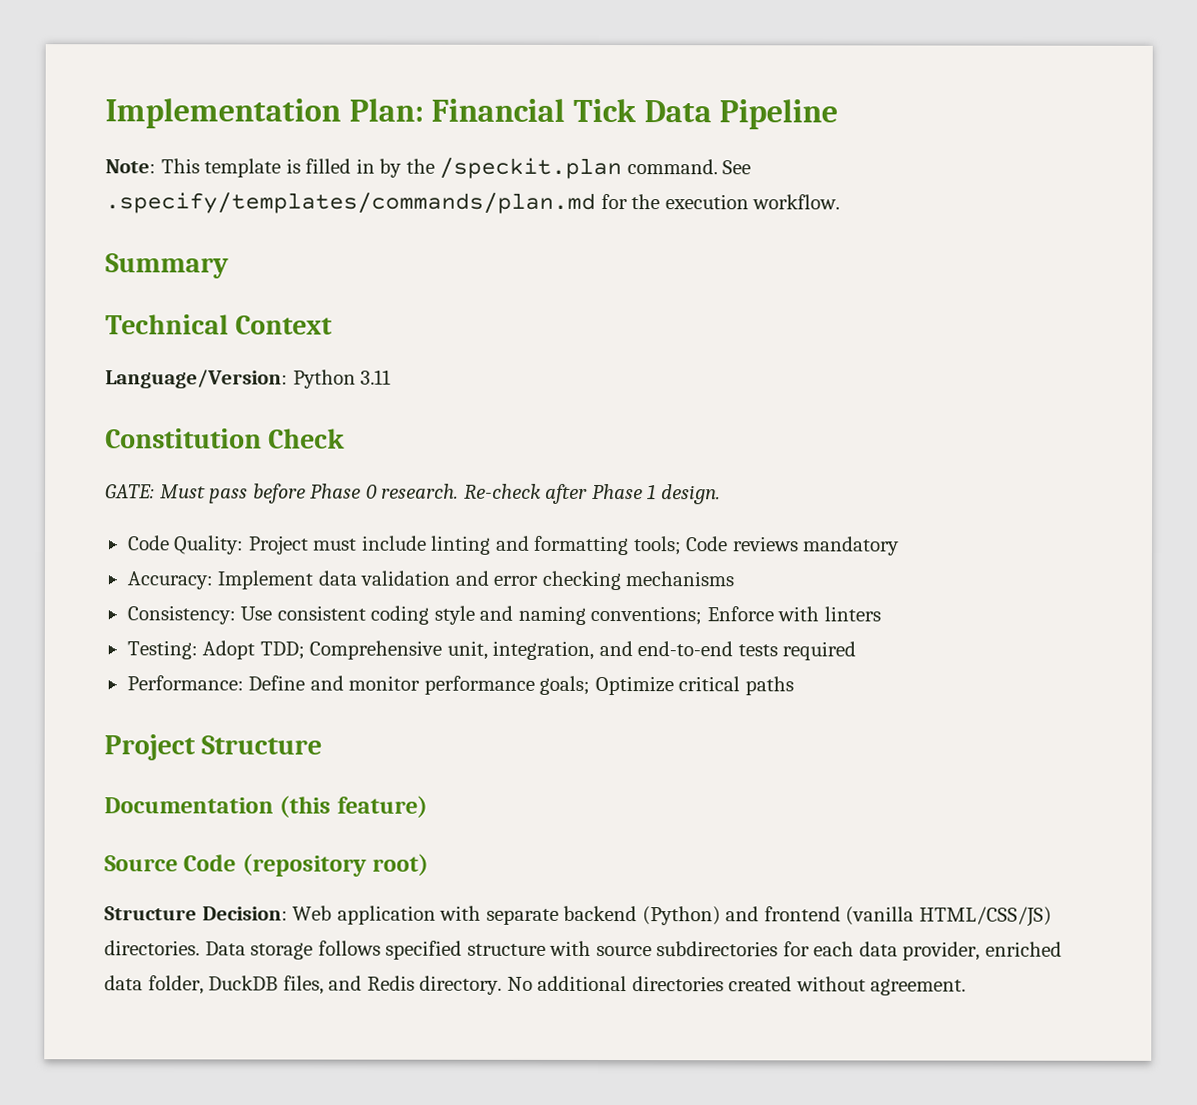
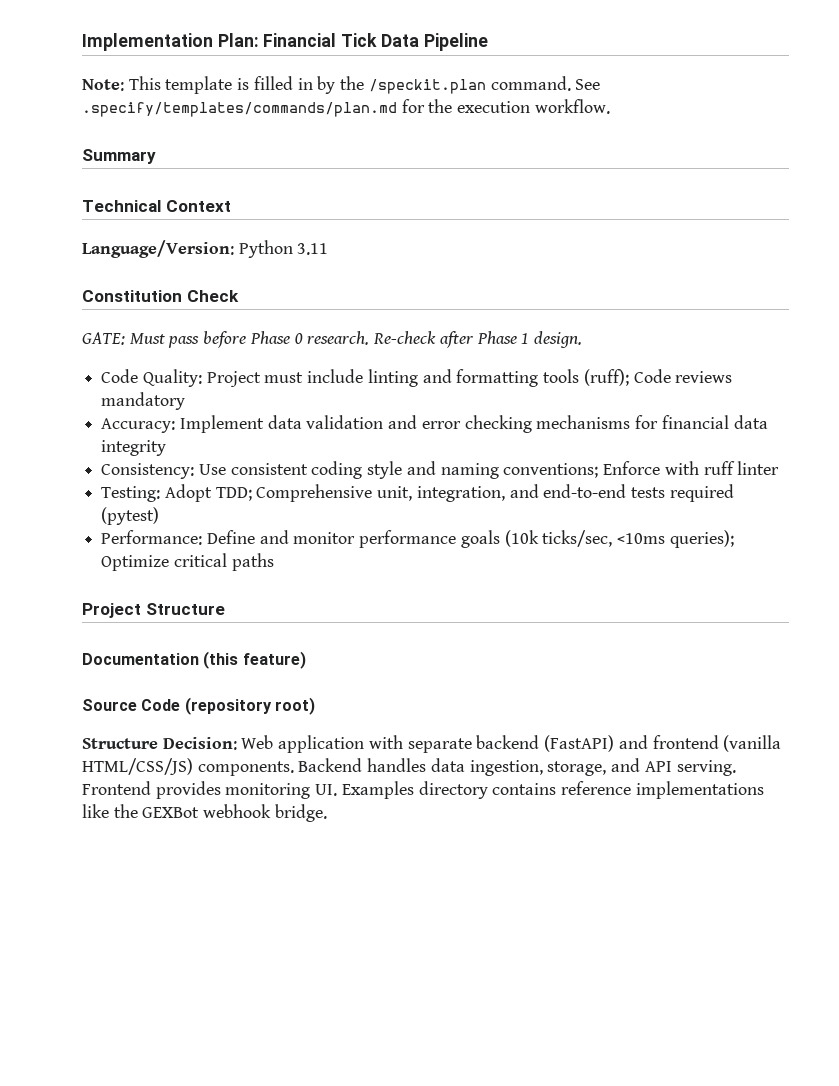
[632,536,682,556] tools; -> [543,369,629,386] tools (ruff);
(735, 579) none -> [635,415,768,429] [101,440,167,456] for financial data integrity
[823,606,881,622] linters -> [703,461,780,475] ruff linter
(857, 651) none -> [101,507,160,525] (pytest)
[539,675,591,695] goals; -> [460,530,734,548] goals (10k ticks/sec, <10ms queries);
[641,906,721,926] (Python) -> [544,735,615,752] (FastAPI)
[104,940,1062,961] [104,975,967,996] directories. Data storage follows specified structure with source subdirectories for each data provider, enriched data folder, DuckDB files, and Redis directory. No additional directories created without agreement. -> [197,758,736,776] [82,781,764,799] [82,804,327,822] components. Backend handles data ingestion, storage, and API serving. Frontend provides monitoring UI. Examples directory contains reference implementations like the GEXBot webhook bridge.

